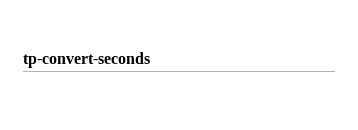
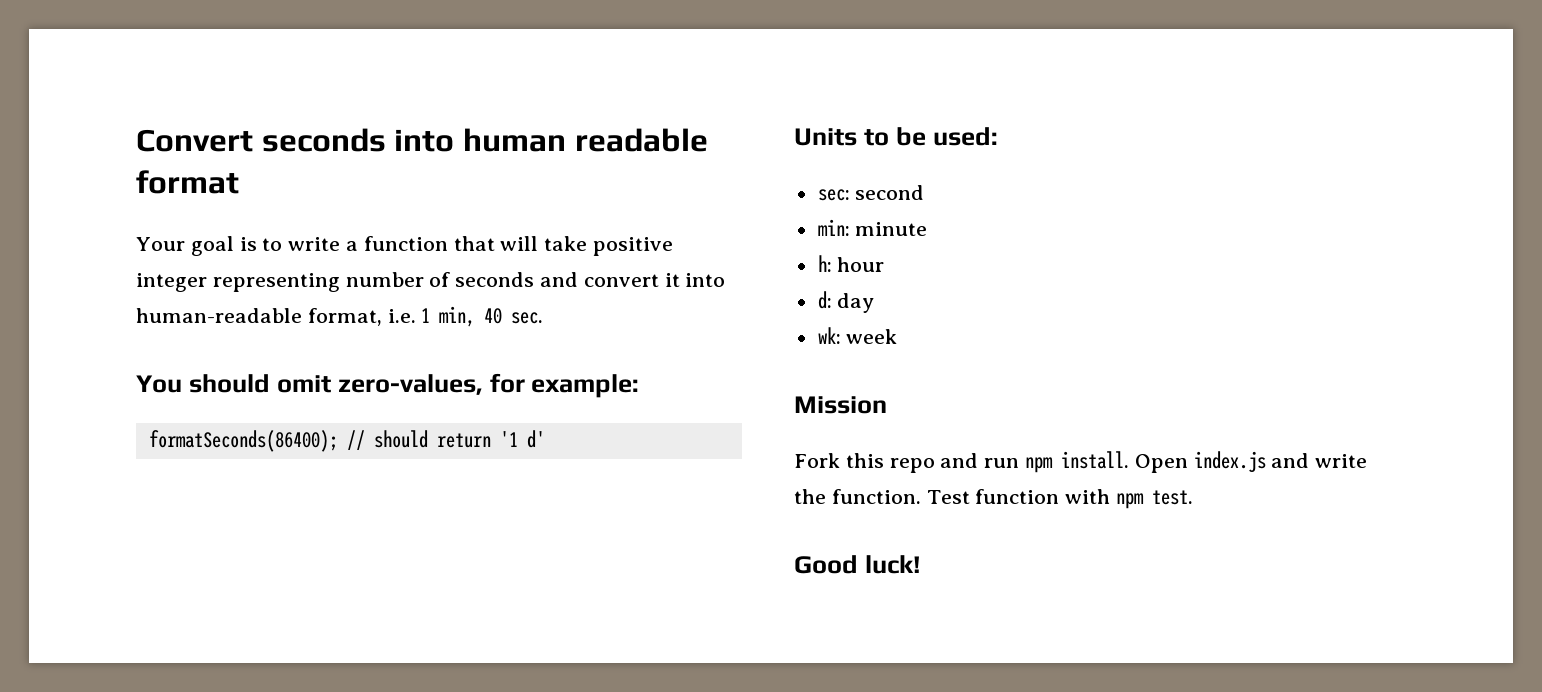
[23,52,150,68] tp-convert-seconds -> [136,128,708,152] [136,170,239,194] [136,236,674,256] [136,272,726,292] [136,306,544,327] [136,373,640,398] [148,430,545,452] [794,127,998,146] [817,185,925,201] [817,219,928,236] [817,255,885,272] [817,291,875,313] [817,327,898,344] [794,396,887,414] [794,451,1368,473] [794,489,1194,509] [794,555,921,574] Convert seconds into human readable format // Your goal is to write a function that will take positive integer representing number of seconds and convert it into human-readable format, i.e. 1 min, 40 sec. // You should omit zero-values, for example: // formatSeconds(86400); // should return '1 d' // Units to be used: // sec: second // min: minute // h: hour // d: day // wk: week // Mission // Fork this repo and run npm install. Open index.js and write the function. Test function with npm test. // Good luck!

